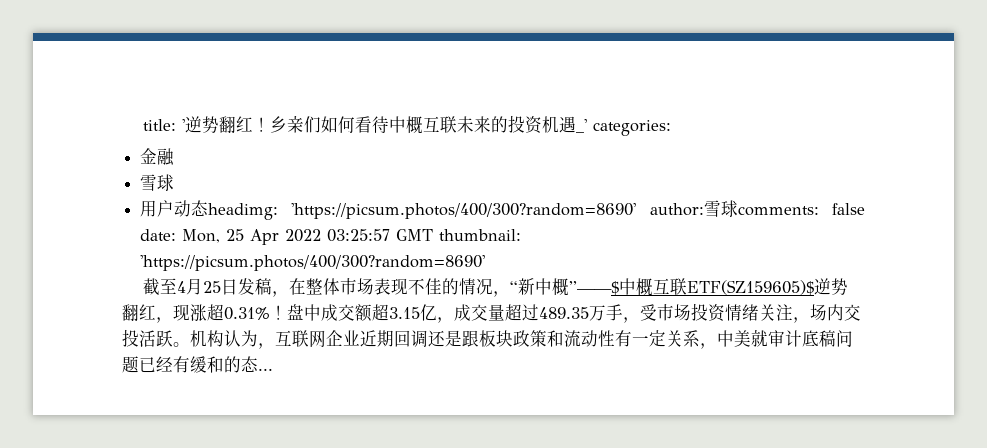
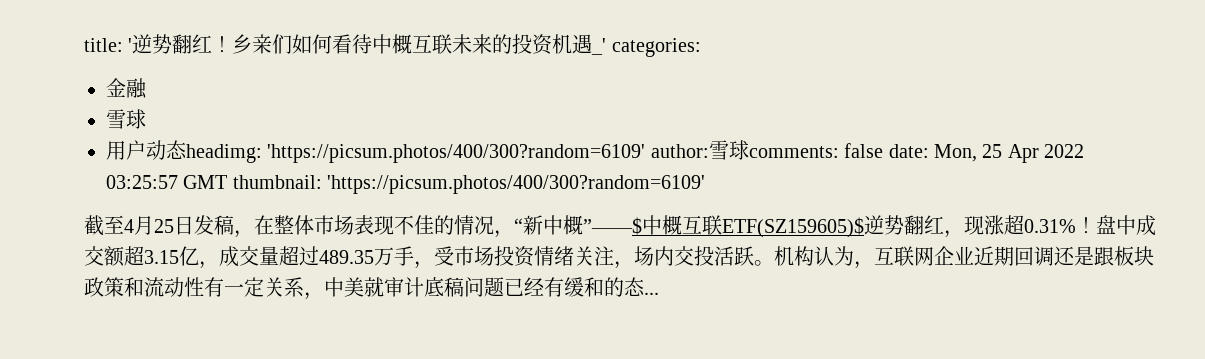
[291,203,637,219] 'https://picsum.photos/400/300?random=8690' -> [267,144,646,163] 'https://picsum.photos/400/300?random=6109'
[140,255,486,271] 'https://picsum.photos/400/300?random=8690' -> [327,175,706,194] 'https://picsum.photos/400/300?random=6109'

